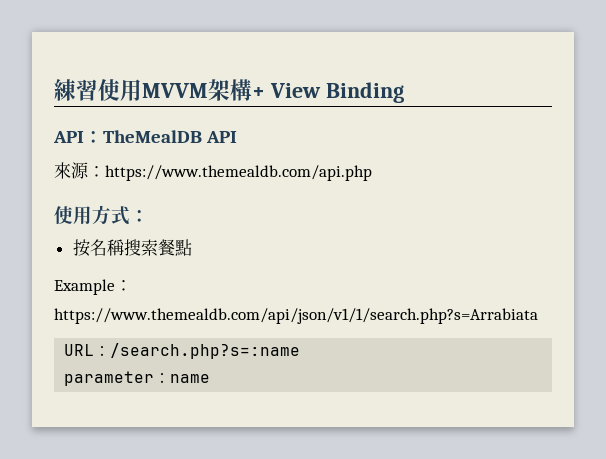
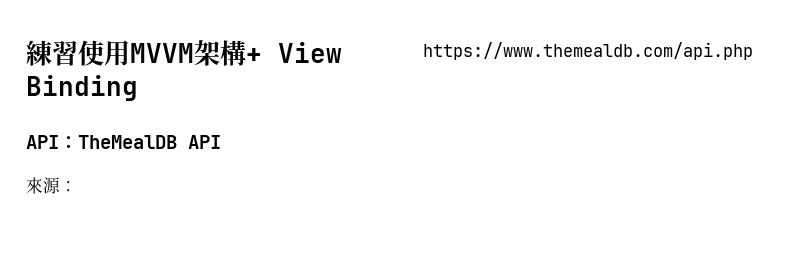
[54,205,149,225] [72,239,192,257] [54,279,132,295] [54,308,538,324] [64,343,301,359] [64,371,211,386] // 使用方式： // 按名稱搜索餐點 // Example：https://www.themealdb.com/api/json/v1/1/search.php?s=Arrabiata // URL：/search.php?s=:name // parameter：name -> (753, 51) none

